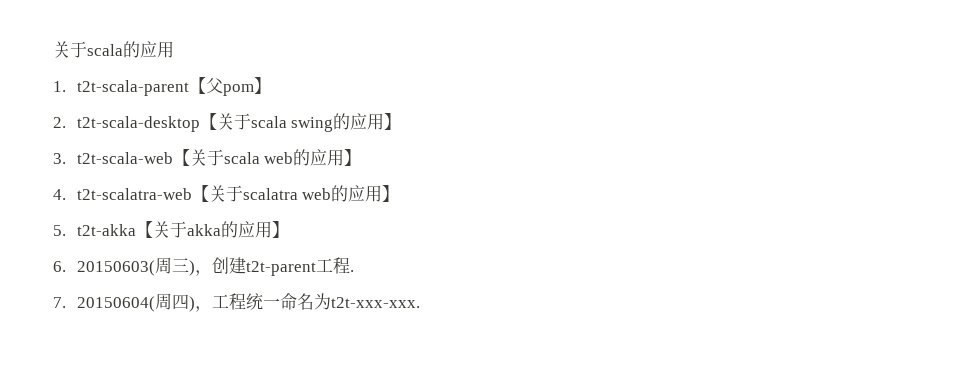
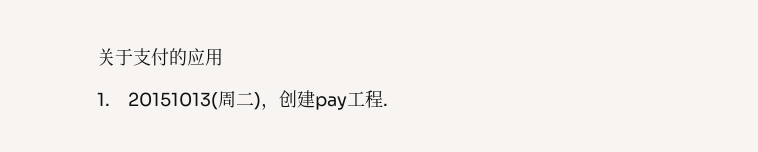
[53,41,123,58] 关于scala -> [97,48,169,66] 关于支付
[76,77,271,96] [53,113,402,132] [53,149,362,166] [53,185,400,202] [53,221,289,238] [53,257,189,276] t2t-scala-parent【父pom】 // 2. t2t-scala-desktop【关于scala swing的应用】 // 3. t2t-scala-web【关于scala web的应用】 // 4. t2t-scalatra-web【关于scalatra web的应用】 // 5. t2t-akka【关于akka的应用】 // 6. 20150603(周三 -> [127,91,254,110] 20151013(周二
[245,261,316,276] t2t-parent -> [314,96,347,110] pay
[53,293,420,312] // 7. 20150604(周四)，工程统一命名为t2t-xxx-xxx. -> (388, 104) none

